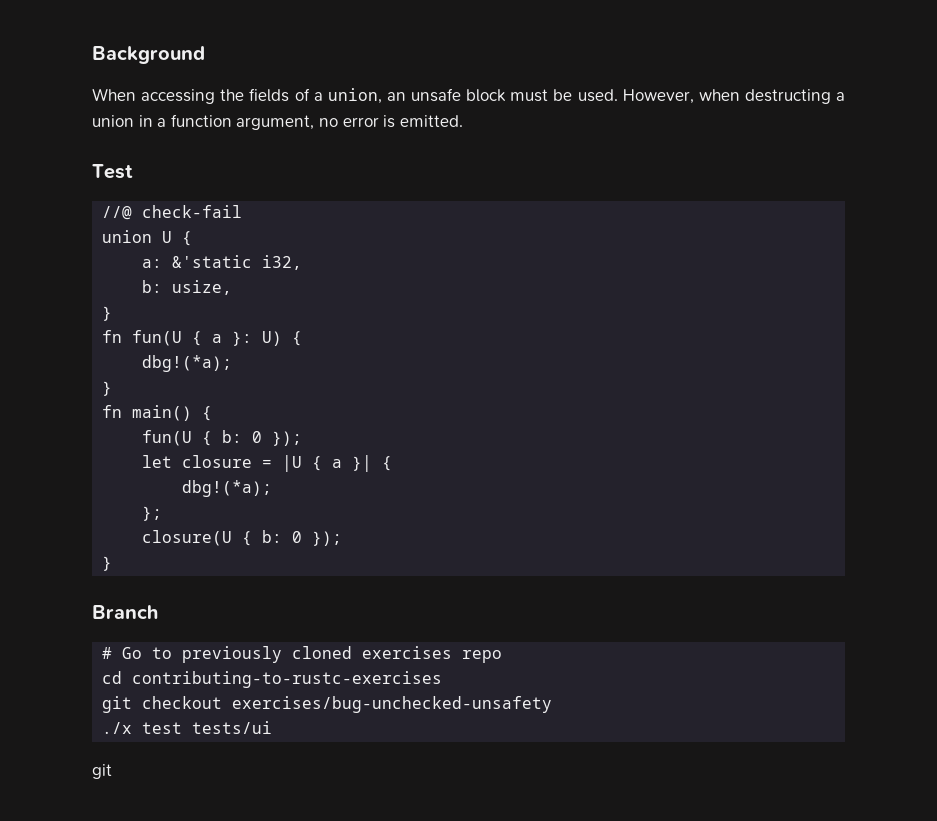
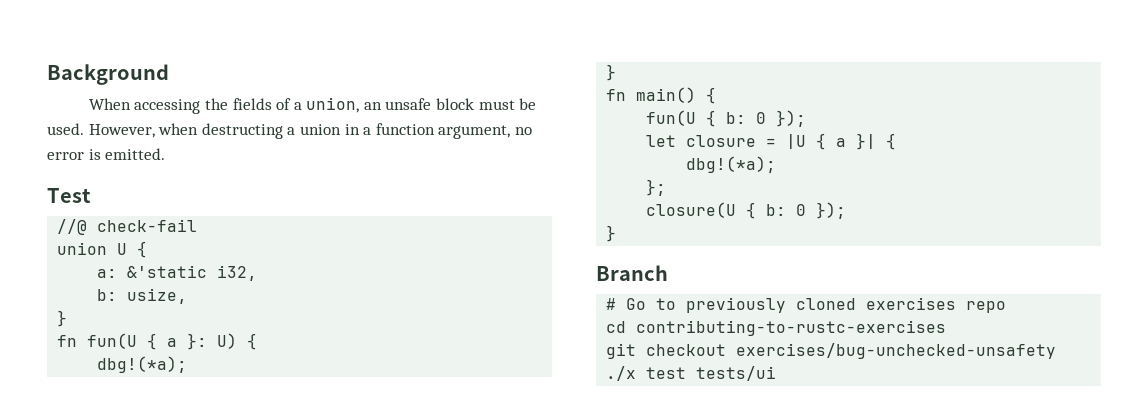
[92,764,112,779] // git -> (777, 373) none

